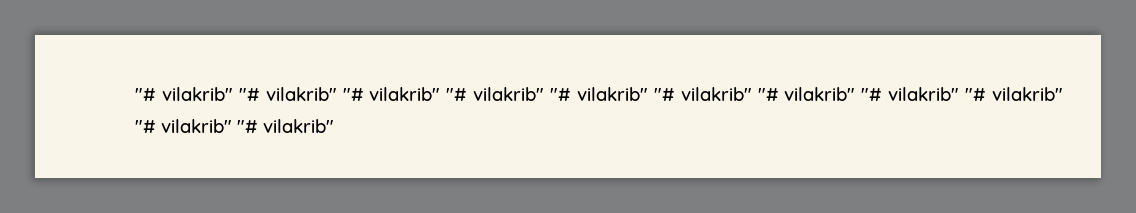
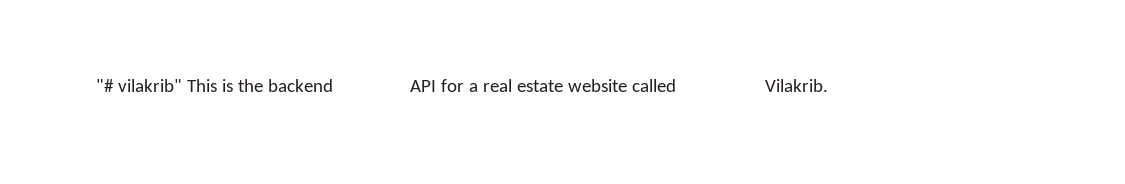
[135,87,1063,101] [135,119,334,133] "# vilakrib" "# vilakrib" "# vilakrib" "# vilakrib" "# vilakrib" "# vilakrib" "# vilakrib" "# vilakrib" "# vilakrib" "# vilakrib" "# vilakrib" -> [95,79,828,92] "# vilakrib" This is the backend API for a real estate website called Vilakrib.

